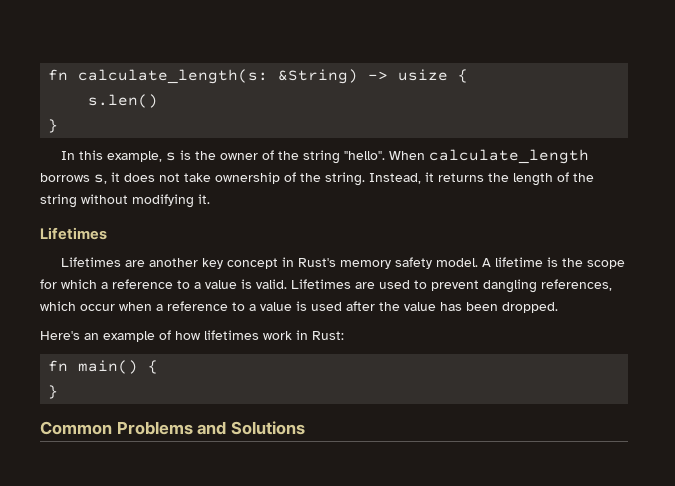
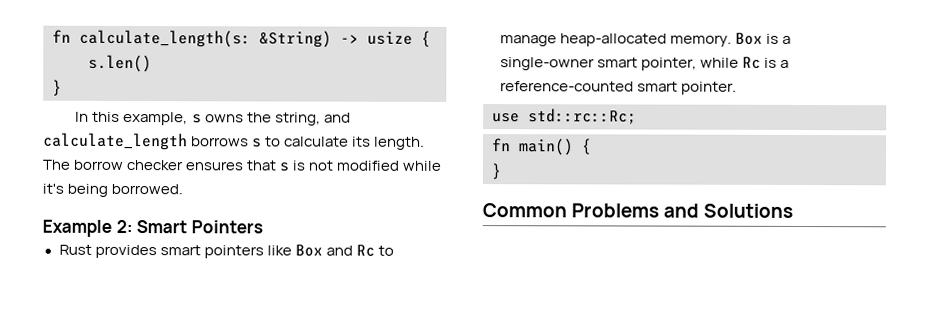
[179,149,589,164] [40,172,594,186] [40,194,210,208] [40,227,107,240] [60,257,625,269] [40,279,612,293] [40,301,558,313] [40,330,344,342] is the owner of the string "hello". When calculate_length borrows s, it does not take ownership of the string. Instead, it returns the length of the string without modifying it. // Lifetimes // Lifetimes are another key concept in Rust's memory safety model. A lifetime is the scope for which a reference to a value is valid. Lifetimes are used to prevent dangling references, which occur when a reference to a value is used after the value has been dropped. // Here's an example of how lifetimes work in Rust: -> [204,112,351,126] [43,132,426,151] [42,159,443,172] [42,183,184,197] [42,219,263,237] [58,244,394,259] [499,32,791,47] [499,56,789,71] [499,81,737,95] [492,108,637,125] owns the string, and calculate_length borrows s to calculate its length. The borrow checker ensures that s is not modified while it's being borrowed. // Example 2: Smart Pointers // Rust provides smart pointers like Box and Rc to manage heap-allocated memory. Box is a single-owner smart pointer, while Rc is a reference-counted smart pointer. // use std::rc::Rc;

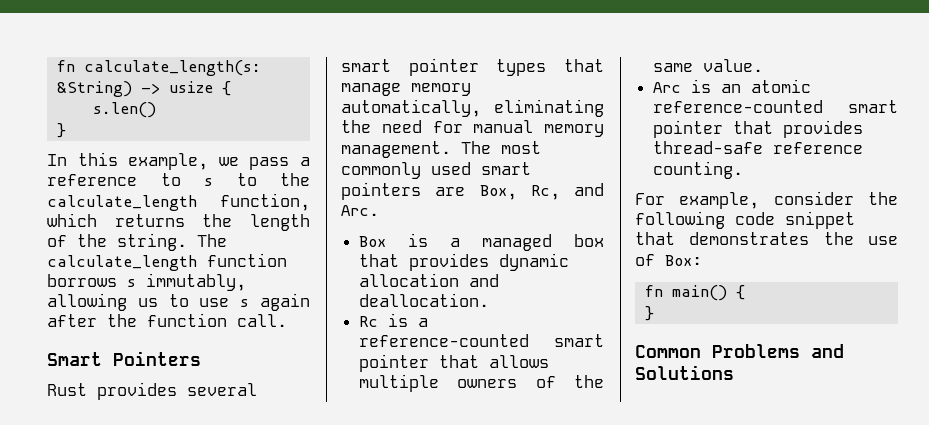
[191,112,351,126] [43,132,426,151] [42,159,443,172] [42,183,184,197] [42,219,263,237] [58,244,394,259] [499,32,791,47] [499,57,739,71] s owns the string, and calculate_length borrows s to calculate its length. The borrow checker ensures that s is not modified while it's being borrowed. // Example 2: Smart Pointers // Rust provides smart pointers like Box and Rc to manage heap-allocated memory. Box is a single-owner smart pointer, while -> [218,157,310,170] [47,173,310,186] [47,193,310,211] [47,213,310,231] [47,233,227,251] [47,253,287,271] [47,273,246,291] [47,293,310,311] [47,313,287,327] [47,351,201,366] [47,382,257,400] [341,58,604,76] [341,83,471,96] [341,99,604,117] [341,120,604,137] [341,141,541,158] [341,162,531,179] [341,182,604,200] [341,205,379,216] [359,233,604,251] [359,253,570,271] [359,273,500,287] [359,293,490,307] we pass a reference to s to the calculate_length function, which returns the length of the string. The calculate_length function borrows s immutably, allowing us to use s again after the function call. // Smart Pointers // Rust provides several smart pointer types that manage memory automatically, eliminating the need for manual memory management. The most commonly used smart pointers are Box, Rc, and Arc. // Box is a managed box that provides dynamic allocation and deallocation. //
[680,81,737,95] [492,108,637,125] pointer. // use std::rc::Rc; -> [359,354,550,372] [359,374,604,392] [653,59,764,72] [653,79,812,93] [653,100,898,113] [653,120,864,138] [653,141,864,154] [653,161,744,179] [635,191,898,209] [635,211,855,229] [635,232,898,245] [635,254,702,266] pointer that allows multiple owners of the same value. // Arc is an atomic reference-counted smart pointer that provides thread-safe reference counting. // For example, consider the following code snippet that demonstrates the use of Box:

